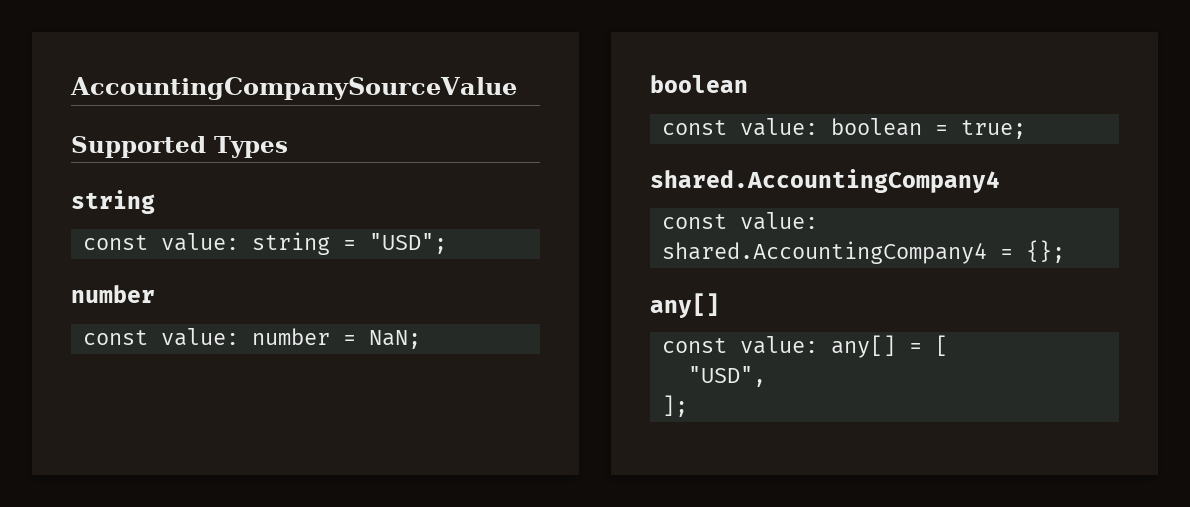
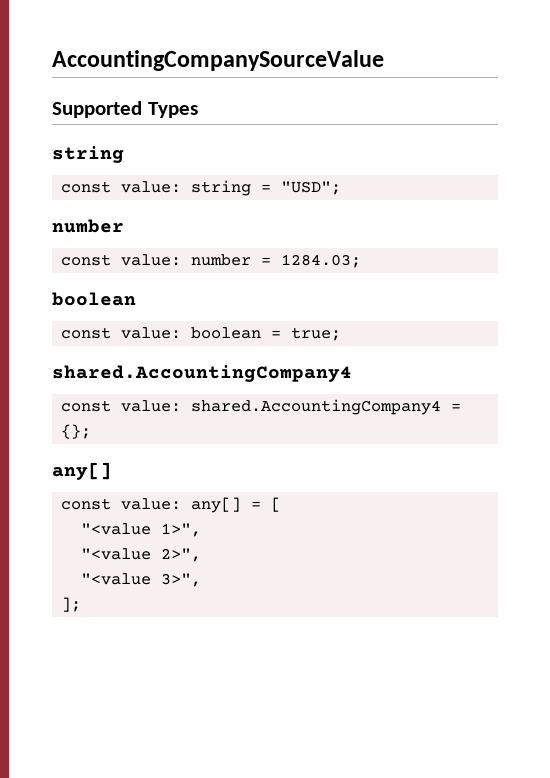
[369,330,422,349] NaN; -> [280,254,361,268] 1284.03;
[688,366,767,387] "USD", -> [80,523,201,537] [80,548,201,562] [80,573,201,587] "<value 1>", // "<value 2>", // "<value 3>",

